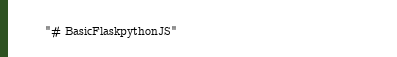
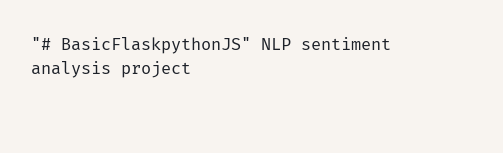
(177, 32) none -> [261,37,391,50] [31,61,191,78] NLP sentiment analysis project

